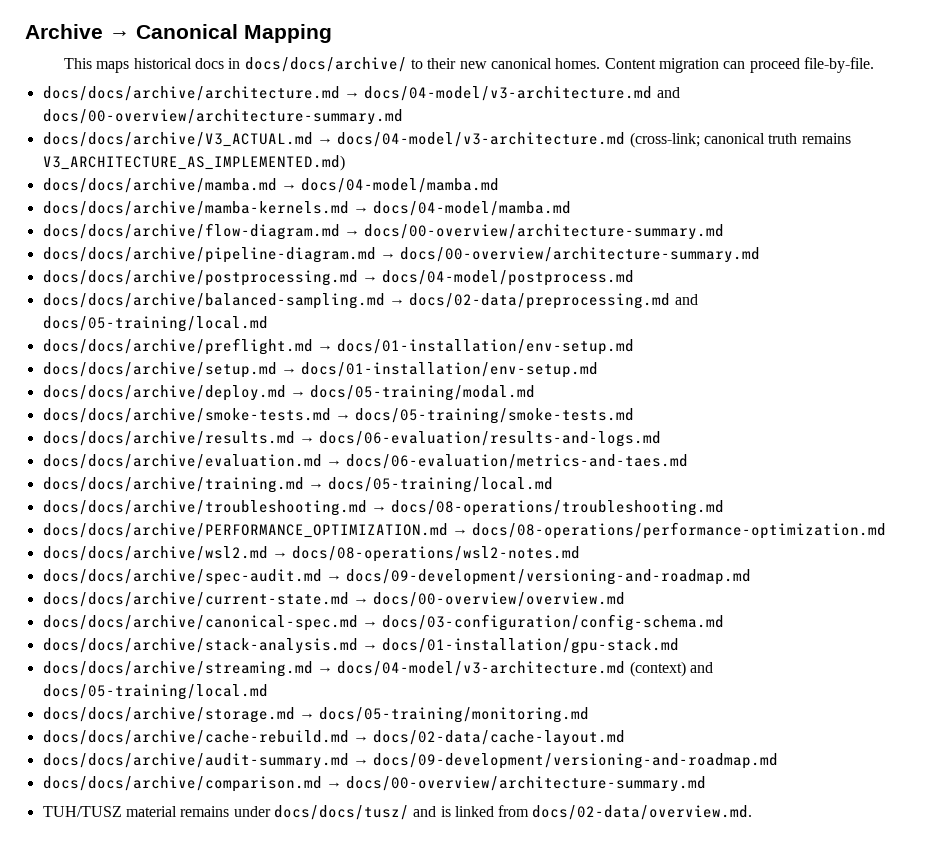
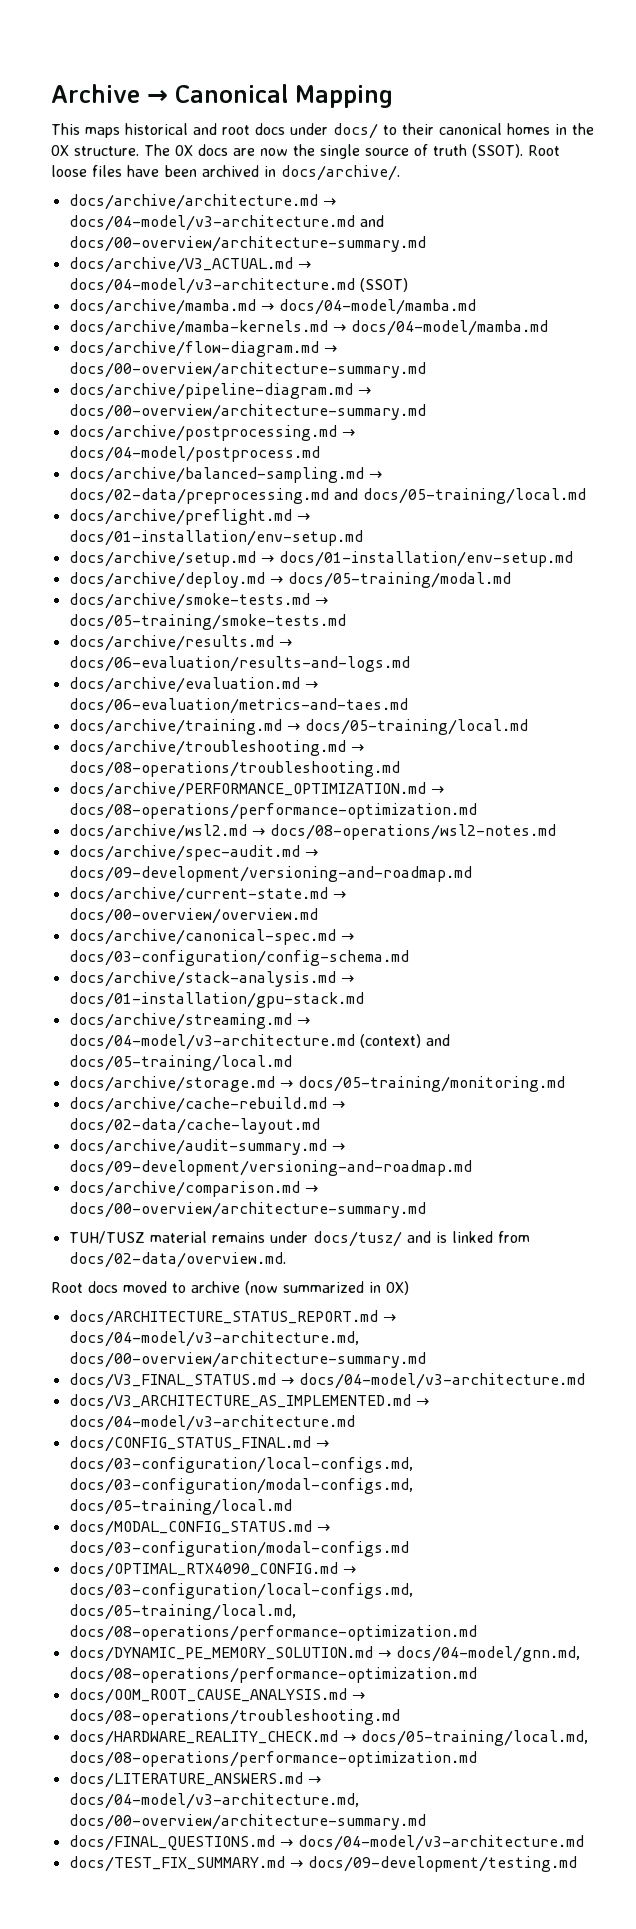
[195,57,874,73] [42,86,340,101] docs in docs/docs/archive/ to their new canonical homes. Content migration can proceed file-by-file. // docs/docs/archive/architecture.md -> [193,123,594,139] [51,144,560,159] [51,165,400,181] [68,194,318,210] and root docs under docs/ to their canonical homes in the 0X structure. The 0X docs are now the single source of truth (SSOT). Root loose files have been archived in docs/archive/. // docs/archive/architecture.md
[42,132,851,148] [42,155,345,171] [42,178,500,193] [42,201,572,216] [42,223,725,240] [42,247,761,263] [42,270,358,286] docs/docs/archive/V3_ACTUAL.md → docs/04-model/v3-architecture.md (cross-link; canonical truth remains V3_ARCHITECTURE_AS_IMPLEMENTED.md) // docs/docs/archive/mamba.md → docs/04-model/mamba.md // docs/docs/archive/mamba-kernels.md → docs/04-model/mamba.md // docs/docs/archive/flow-diagram.md → docs/00-overview/architecture-summary.md // docs/docs/archive/pipeline-diagram.md → docs/00-overview/architecture-summary.md // docs/docs/archive/postprocessing.md -> [68,257,311,273] [68,278,408,294] [68,299,476,315] [68,320,548,336] [68,341,337,357] [68,362,426,378] [68,383,371,399] [68,404,426,420] [68,425,337,441] docs/archive/V3_ACTUAL.md → docs/04-model/v3-architecture.md (SSOT) // docs/archive/mamba.md → docs/04-model/mamba.md // docs/archive/mamba-kernels.md → docs/04-model/mamba.md // docs/archive/flow-diagram.md → docs/00-overview/architecture-summary.md // docs/archive/pipeline-diagram.md → docs/00-overview/architecture-summary.md // docs/archive/postprocessing.md
[42,293,385,309] docs/docs/archive/balanced-sampling.md -> [68,467,364,483] docs/archive/balanced-sampling.md
[42,338,635,355] [42,362,599,378] [42,385,286,401] docs/docs/archive/preflight.md → docs/01-installation/env-setup.md // docs/docs/archive/setup.md → docs/01-installation/env-setup.md // docs/docs/archive/deploy.md -> [68,509,310,525] [68,530,363,546] [68,551,573,567] [68,572,265,588] docs/archive/preflight.md → docs/01-installation/env-setup.md // docs/archive/setup.md → docs/01-installation/env-setup.md // docs/archive/deploy.md
[42,408,331,423] docs/docs/archive/smoke-tests.md -> [68,593,310,609] docs/archive/smoke-tests.md
[42,431,295,446] docs/docs/archive/results.md -> [68,635,274,651] docs/archive/results.md
[42,454,322,469] docs/docs/archive/evaluation.md -> [68,677,300,693] docs/archive/evaluation.md
[42,477,304,493] docs/docs/archive/training.md -> [68,719,282,735] docs/archive/training.md
[42,500,725,516] [42,523,448,538] docs/docs/archive/troubleshooting.md → docs/08-operations/troubleshooting.md // docs/docs/archive/PERFORMANCE_OPTIMIZATION.md -> [68,740,364,756] [68,761,400,777] [68,782,426,798] docs/archive/troubleshooting.md → docs/08-operations/troubleshooting.md // docs/archive/PERFORMANCE_OPTIMIZATION.md
[42,546,268,561] docs/docs/archive/wsl2.md -> [68,824,247,840] docs/archive/wsl2.md
[42,569,752,585] [42,592,349,607] docs/docs/archive/spec-audit.md → docs/09-development/versioning-and-roadmap.md // docs/docs/archive/current-state.md -> [68,845,318,861] [68,866,472,882] [68,887,328,903] docs/archive/spec-audit.md → docs/09-development/versioning-and-roadmap.md // docs/archive/current-state.md
[42,615,358,631] docs/docs/archive/canonical-spec.md -> [68,929,336,945] docs/archive/canonical-spec.md
[42,638,358,654] docs/docs/archive/stack-analysis.md -> [68,971,336,987] docs/archive/stack-analysis.md
[42,661,313,677] docs/docs/archive/streaming.md -> [68,1013,292,1029] docs/archive/streaming.md
[42,707,295,723] docs/docs/archive/storage.md -> [68,1076,275,1092] docs/archive/storage.md
[42,730,349,745] docs/docs/archive/cache-rebuild.md -> [68,1097,327,1113] docs/archive/cache-rebuild.md
[42,753,779,769] [42,776,322,792] docs/docs/archive/audit-summary.md → docs/09-development/versioning-and-roadmap.md // docs/docs/archive/comparison.md -> [68,1139,345,1155] [68,1160,472,1176] [68,1181,300,1197] docs/archive/audit-summary.md → docs/09-development/versioning-and-roadmap.md // docs/archive/comparison.md
[273,805,409,820] docs/docs/tusz/ -> [312,1231,402,1247] docs/tusz/
(753, 812) none -> [51,1281,409,1295] [68,1310,396,1326] [68,1331,359,1347] [68,1352,426,1368] [68,1373,585,1389] [68,1394,429,1410] [68,1415,355,1431] [68,1436,329,1452] [68,1457,413,1473] [68,1478,413,1494] [68,1499,292,1515] [68,1520,330,1536] [68,1541,409,1557] [68,1562,356,1578] [68,1583,413,1599] [68,1604,296,1620] [68,1625,477,1641] [68,1646,580,1662] [68,1667,477,1683] [68,1688,365,1704] [68,1709,400,1725] [68,1730,588,1746] [68,1751,477,1767] [68,1772,321,1788] [68,1793,359,1809] [68,1814,426,1830] [68,1835,584,1851] [68,1856,577,1872] // Root docs moved to archive (now summarized in 0X) // docs/ARCHITECTURE_STATUS_REPORT.md → docs/04-model/v3-architecture.md, docs/00-overview/architecture-summary.md // docs/V3_FINAL_STATUS.md → docs/04-model/v3-architecture.md // docs/V3_ARCHITECTURE_AS_IMPLEMENTED.md → docs/04-model/v3-architecture.md // docs/CONFIG_STATUS_FINAL.md → docs/03-configuration/local-configs.md, docs/03-configuration/modal-configs.md, docs/05-training/local.md // docs/MODAL_CONFIG_STATUS.md → docs/03-configuration/modal-configs.md // docs/OPTIMAL_RTX4090_CONFIG.md → docs/03-configuration/local-configs.md, docs/05-training/local.md, docs/08-operations/performance-optimization.md // docs/DYNAMIC_PE_MEMORY_SOLUTION.md → docs/04-model/gnn.md, docs/08-operations/performance-optimization.md // docs/OOM_ROOT_CAUSE_ANALYSIS.md → docs/08-operations/troubleshooting.md // docs/HARDWARE_REALITY_CHECK.md → docs/05-training/local.md, docs/08-operations/performance-optimization.md // docs/LITERATURE_ANSWERS.md → docs/04-model/v3-architecture.md, docs/00-overview/architecture-summary.md // docs/FINAL_QUESTIONS.md → docs/04-model/v3-architecture.md // docs/TEST_FIX_SUMMARY.md → docs/09-development/testing.md

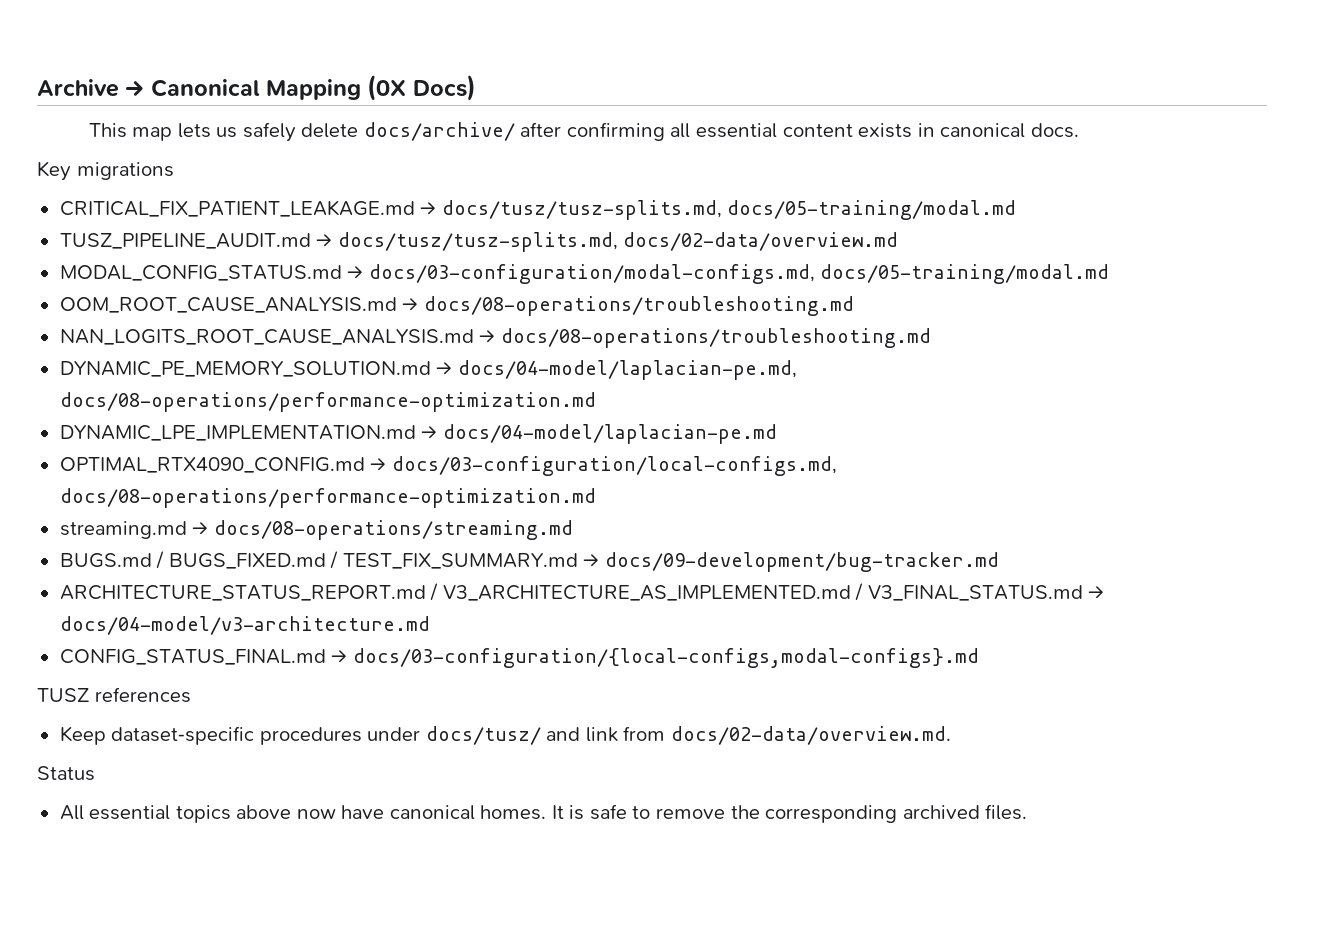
(393, 96) none -> [367,75,476,101] (0X Docs)
[85,123,594,139] [51,144,560,159] [51,165,400,181] [68,194,336,210] [68,215,384,231] [68,236,426,252] [68,257,311,273] [68,278,408,294] [68,299,476,315] [68,320,548,336] [68,341,337,357] [68,362,426,378] [68,383,371,399] [68,404,426,420] [68,425,355,441] [68,446,320,462] [68,467,382,483] [68,488,586,504] [68,509,310,525] [68,530,363,546] [68,551,573,567] [68,572,511,588] [68,593,328,609] [68,614,346,630] [68,635,292,651] [68,656,410,672] [68,677,318,693] [68,698,408,714] [68,719,528,735] [68,740,364,756] [68,761,400,777] [68,782,444,798] [68,803,477,819] [68,824,556,840] [68,845,318,861] [68,866,472,882] [68,887,346,903] [68,908,318,924] [68,929,354,945] [68,950,409,966] [68,971,354,987] [68,992,364,1008] [68,1013,310,1029] [68,1034,450,1050] [68,1055,292,1071] [68,1076,565,1092] [68,1097,345,1113] [68,1118,320,1134] [68,1139,345,1155] [68,1160,472,1176] [68,1181,318,1197] [68,1202,426,1218] [68,1231,265,1244] maps historical and root docs under docs/ to their canonical homes in the 0X structure. The 0X docs are now the single source of truth (SSOT). Root loose files have been archived in docs/archive/. // docs/archive/architecture.md → docs/04-model/v3-architecture.md and docs/00-overview/architecture-summary.md // docs/archive/V3_ACTUAL.md → docs/04-model/v3-architecture.md (SSOT) // docs/archive/mamba.md → docs/04-model/mamba.md // docs/archive/mamba-kernels.md → docs/04-model/mamba.md // docs/archive/flow-diagram.md → docs/00-overview/architecture-summary.md // docs/archive/pipeline-diagram.md → docs/00-overview/architecture-summary.md // docs/archive/postprocessing.md → docs/04-model/postprocess.md // docs/archive/balanced-sampling.md → docs/02-data/preprocessing.md and docs/05-training/local.md // docs/archive/preflight.md → docs/01-installation/env-setup.md // docs/archive/setup.md → docs/01-installation/env-setup.md // docs/archive/deploy.md → docs/05-training/modal.md // docs/archive/smoke-tests.md → docs/05-training/smoke-tests.md // docs/archive/results.md → docs/06-evaluation/results-and-logs.md // docs/archive/evaluation.md → docs/06-evaluation/metrics-and-taes.md // docs/archive/training.md → docs/05-training/local.md // docs/archive/troubleshooting.md → docs/08-operations/troubleshooting.md // docs/archive/PERFORMANCE_OPTIMIZATION.md → docs/08-operations/performance-optimization.md // docs/archive/wsl2.md → docs/08-operations/wsl2-notes.md // docs/archive/spec-audit.md → docs/09-development/versioning-and-roadmap.md // docs/archive/current-state.md → docs/00-overview/overview.md // docs/archive/canonical-spec.md → docs/03-configuration/config-schema.md // docs/archive/stack-analysis.md → docs/01-installation/gpu-stack.md // docs/archive/streaming.md → docs/04-model/v3-architecture.md (context) and docs/05-training/local.md // docs/archive/storage.md → docs/05-training/monitoring.md // docs/archive/cache-rebuild.md → docs/02-data/cache-layout.md // docs/archive/audit-summary.md → docs/09-development/versioning-and-roadmap.md // docs/archive/comparison.md → docs/00-overview/architecture-summary.md // TUH/TUSZ material remains -> [132,122,1079,142] [37,161,174,181] [59,200,1017,220] [59,232,899,252] [59,264,1110,284] [59,296,854,316] [59,328,931,348] [59,360,797,380] [59,392,596,412] [59,424,777,444] [59,456,837,476] [59,488,596,508] [59,520,573,540] [59,551,999,572] [59,583,1105,601] [59,616,430,635] [59,648,979,668] [37,687,191,703] [59,726,362,745] map lets us safely delete docs/archive/ after confirming all essential content exists in canonical docs. // Key migrations // CRITICAL_FIX_PATIENT_LEAKAGE.md → docs/tusz/tusz-splits.md, docs/05-training/modal.md // TUSZ_PIPELINE_AUDIT.md → docs/tusz/tusz-splits.md, docs/02-data/overview.md // MODAL_CONFIG_STATUS.md → docs/03-configuration/modal-configs.md, docs/05-training/modal.md // OOM_ROOT_CAUSE_ANALYSIS.md → docs/08-operations/troubleshooting.md // NAN_LOGITS_ROOT_CAUSE_ANALYSIS.md → docs/08-operations/troubleshooting.md // DYNAMIC_PE_MEMORY_SOLUTION.md → docs/04-model/laplacian-pe.md, docs/08-operations/performance-optimization.md // DYNAMIC_LPE_IMPLEMENTATION.md → docs/04-model/laplacian-pe.md // OPTIMAL_RTX4090_CONFIG.md → docs/03-configuration/local-configs.md, docs/08-operations/performance-optimization.md // streaming.md → docs/08-operations/streaming.md // BUGS.md / BUGS_FIXED.md / TEST_FIX_SUMMARY.md → docs/09-development/bug-tracker.md // ARCHITECTURE_STATUS_REPORT.md / V3_ARCHITECTURE_AS_IMPLEMENTED.md / V3_FINAL_STATUS.md → docs/04-model/v3-architecture.md // CONFIG_STATUS_FINAL.md → docs/03-configuration/{local-configs,modal-configs}.md // TUSZ references // Keep dataset‑specific procedures
[435,1231,493,1243] is linked -> [585,727,618,742] link
[51,1281,409,1295] [68,1310,396,1326] [68,1331,359,1347] [68,1352,426,1368] [68,1373,585,1389] [68,1394,429,1410] [68,1415,355,1431] [68,1436,329,1452] [68,1457,413,1473] [68,1478,413,1494] [68,1499,292,1515] [68,1520,330,1536] [68,1541,409,1557] [68,1562,356,1578] [68,1583,413,1599] [68,1604,296,1620] [68,1625,477,1641] [68,1646,580,1662] [68,1667,477,1683] [68,1688,365,1704] [68,1709,400,1725] [68,1730,588,1746] [68,1751,477,1767] [68,1772,321,1788] [68,1793,359,1809] [68,1814,426,1830] [68,1835,584,1851] [68,1856,577,1872] Root docs moved to archive (now summarized in 0X) // docs/ARCHITECTURE_STATUS_REPORT.md → docs/04-model/v3-architecture.md, docs/00-overview/architecture-summary.md // docs/V3_FINAL_STATUS.md → docs/04-model/v3-architecture.md // docs/V3_ARCHITECTURE_AS_IMPLEMENTED.md → docs/04-model/v3-architecture.md // docs/CONFIG_STATUS_FINAL.md → docs/03-configuration/local-configs.md, docs/03-configuration/modal-configs.md, docs/05-training/local.md // docs/MODAL_CONFIG_STATUS.md → docs/03-configuration/modal-configs.md // docs/OPTIMAL_RTX4090_CONFIG.md → docs/03-configuration/local-configs.md, docs/05-training/local.md, docs/08-operations/performance-optimization.md // docs/DYNAMIC_PE_MEMORY_SOLUTION.md → docs/04-model/gnn.md, docs/08-operations/performance-optimization.md // docs/OOM_ROOT_CAUSE_ANALYSIS.md → docs/08-operations/troubleshooting.md // docs/HARDWARE_REALITY_CHECK.md → docs/05-training/local.md, docs/08-operations/performance-optimization.md // docs/LITERATURE_ANSWERS.md → docs/04-model/v3-architecture.md, docs/00-overview/architecture-summary.md // docs/FINAL_QUESTIONS.md → docs/04-model/v3-architecture.md // docs/TEST_FIX_SUMMARY.md → docs/09-development/testing.md -> [37,766,95,781] [59,804,1028,823] Status // All essential topics above now have canonical homes. It is safe to remove the corresponding archived files.

